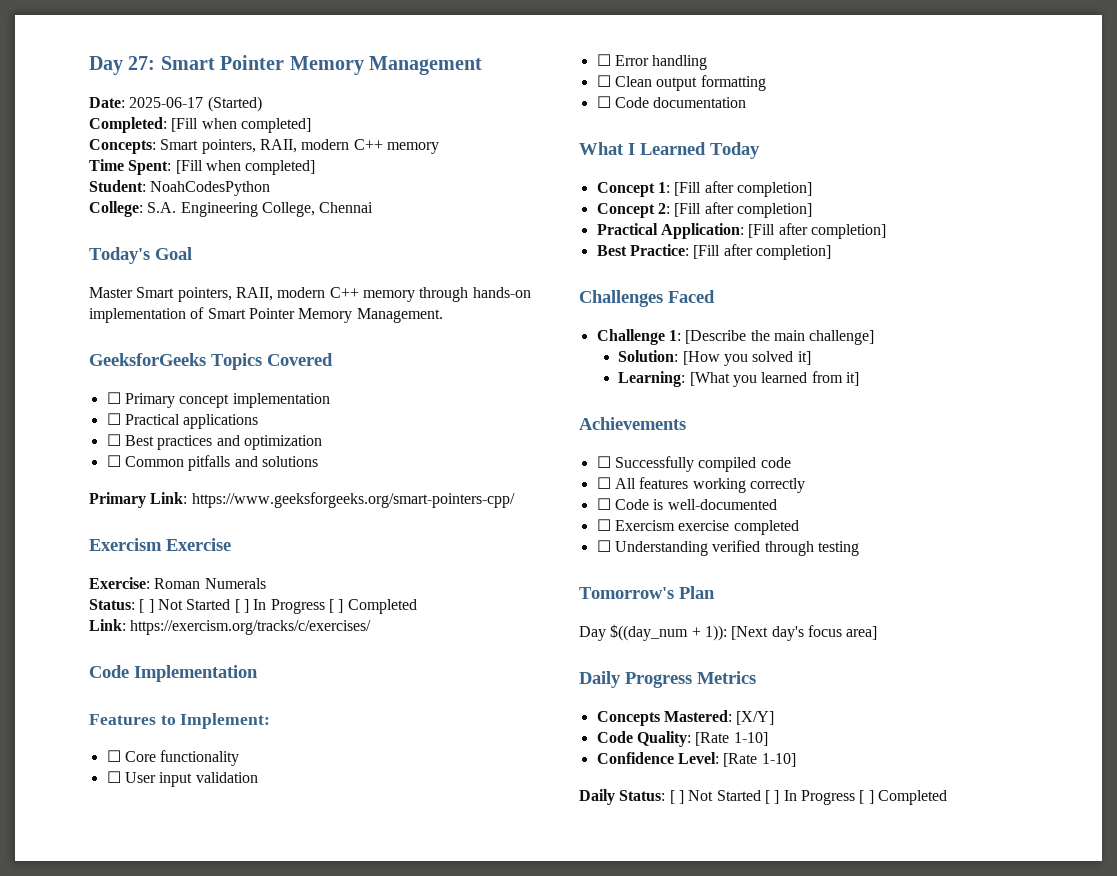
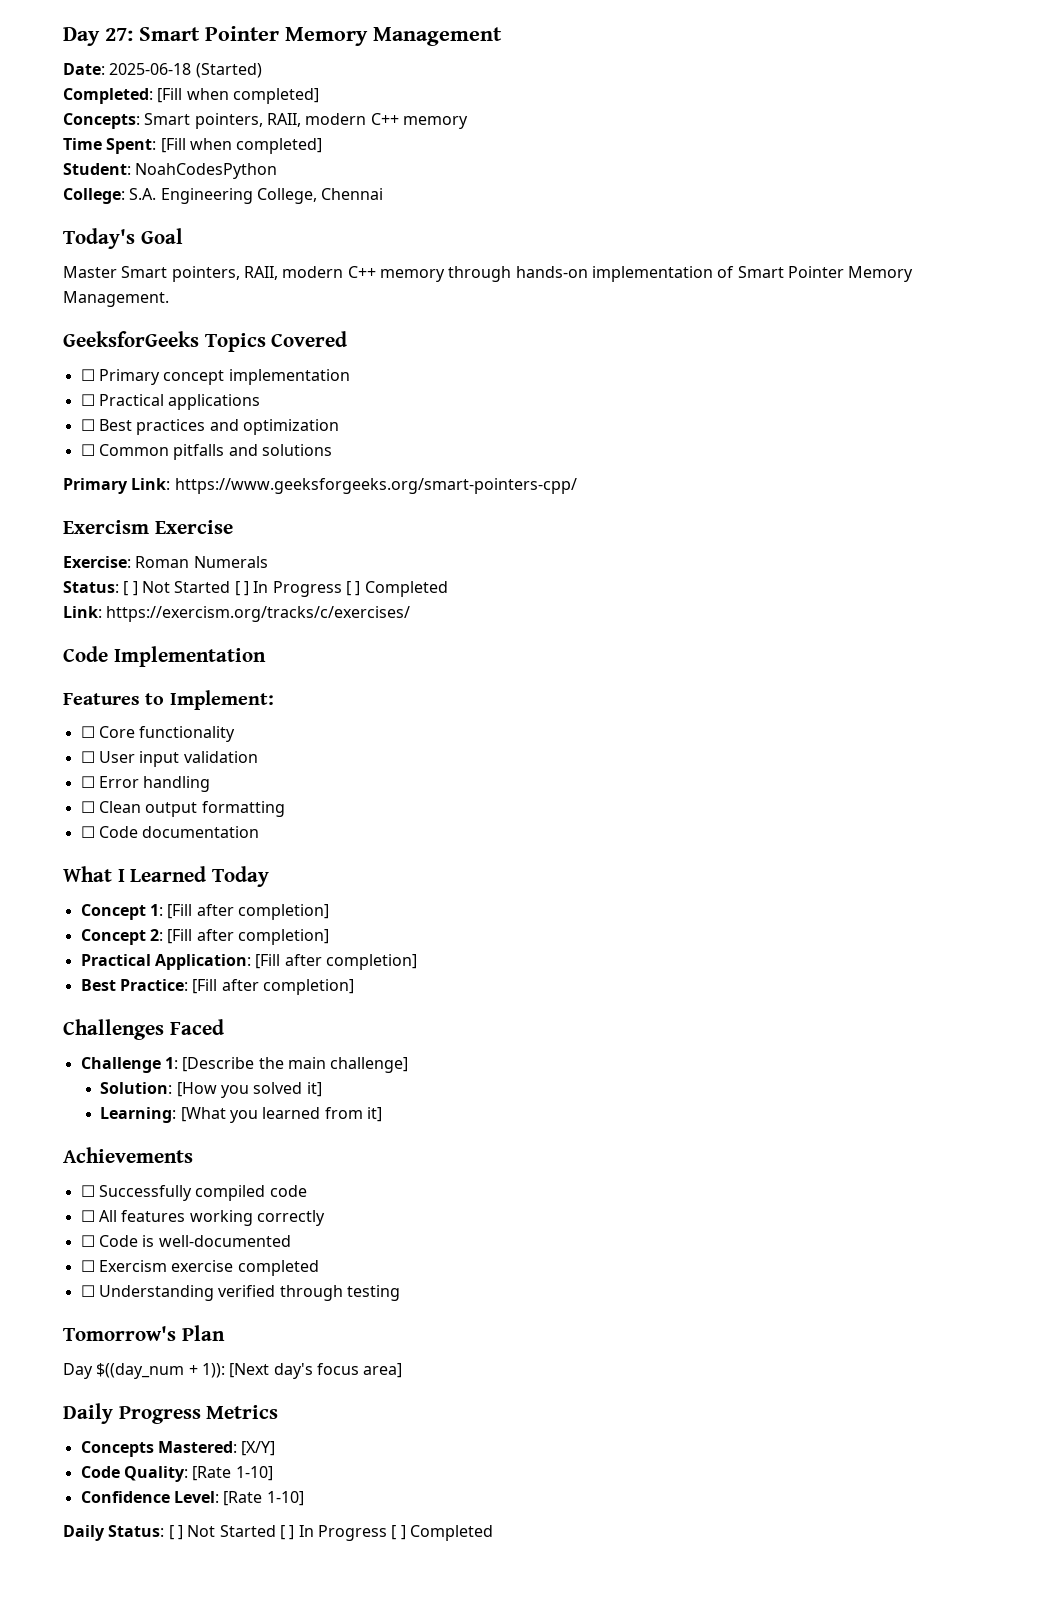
[129,97,204,108] 2025-06-17 -> [109,63,192,75] 2025-06-18

